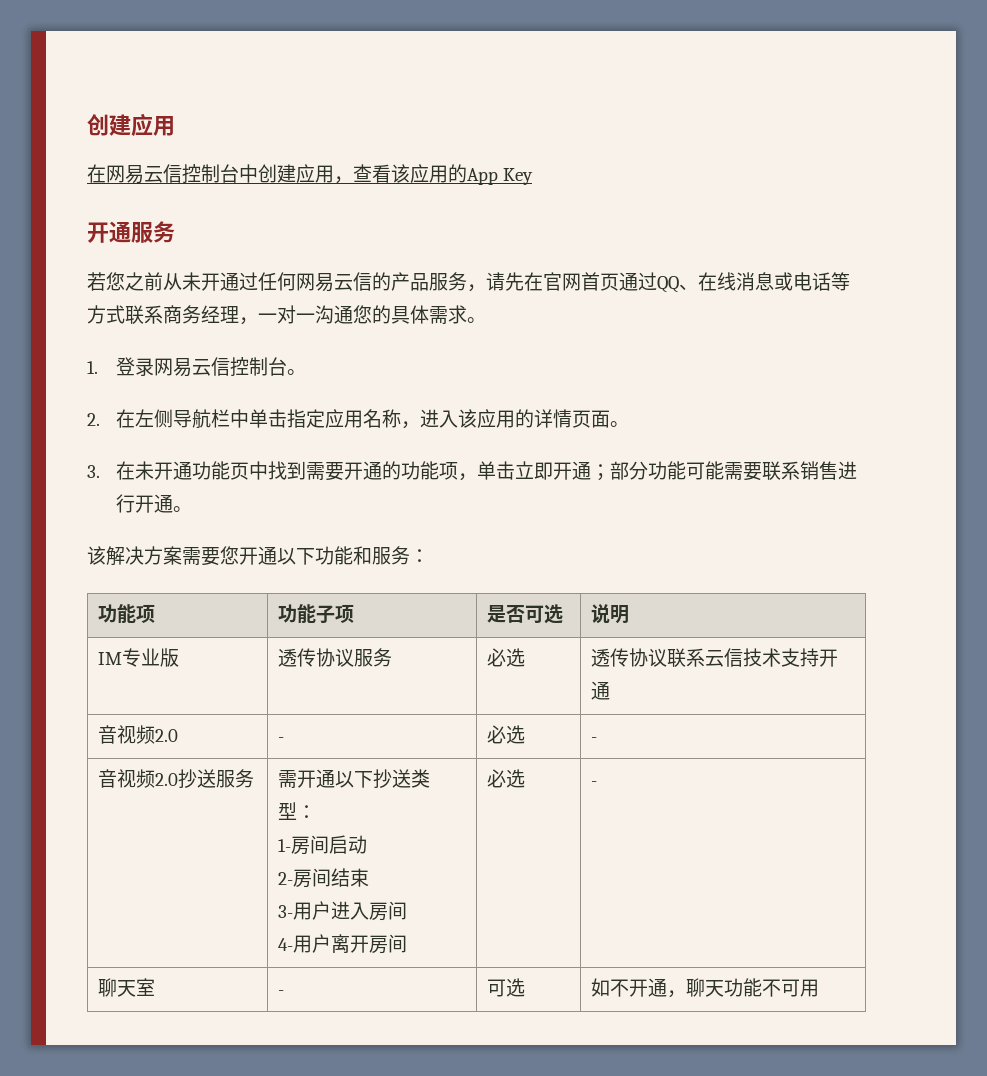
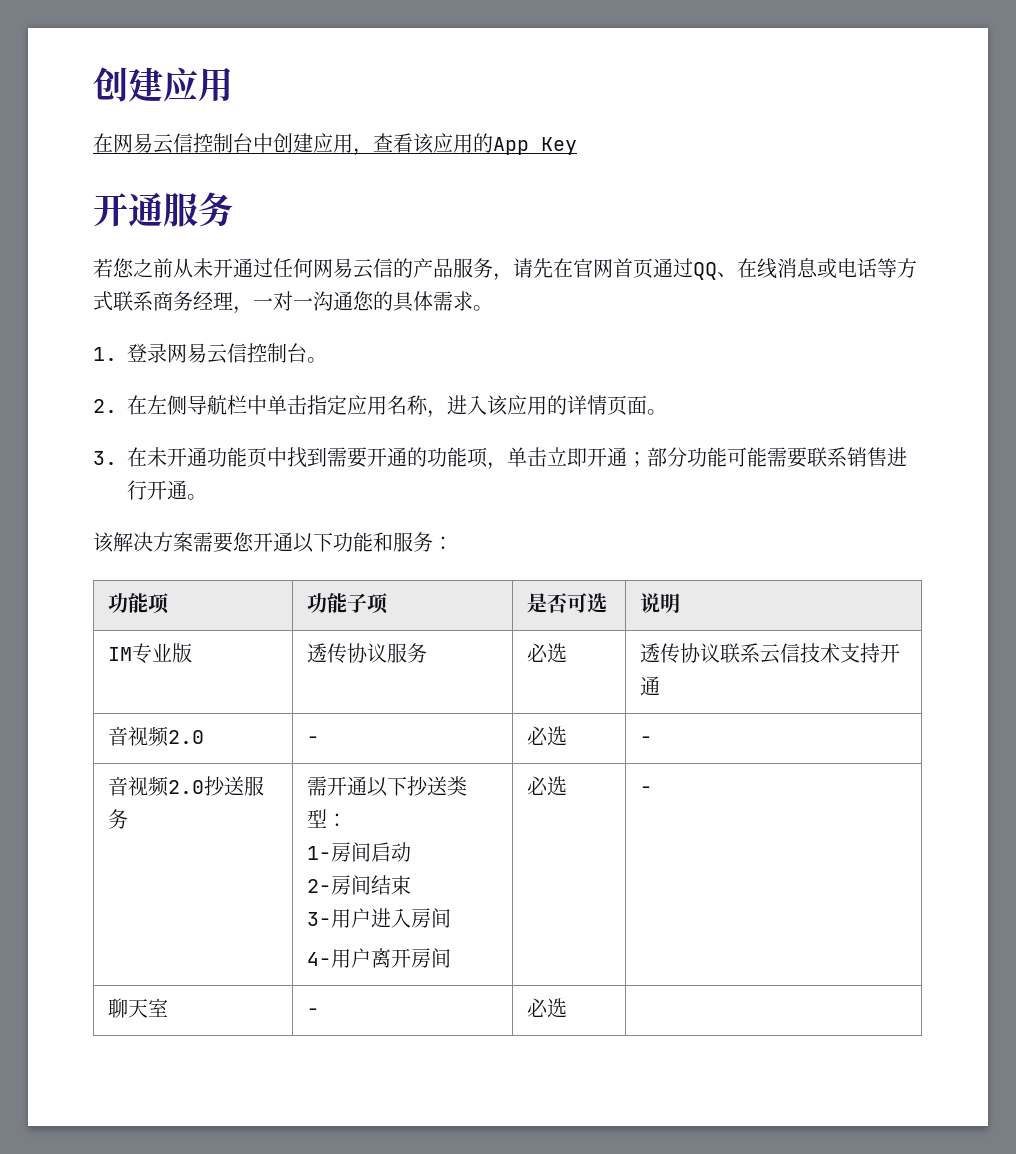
[487,978,526,997] [591,978,820,998] 可选 | 如不开通，聊天功能不可用 -> [526,998,567,1018] 必选 |

